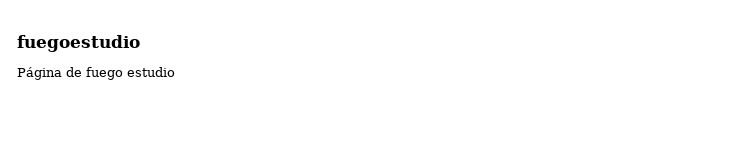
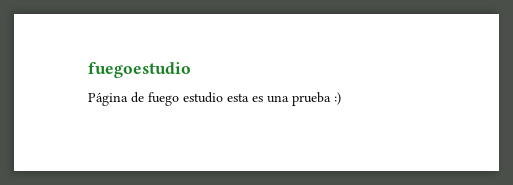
(175, 72) none -> [227,92,341,106] esta es una prueba :)

